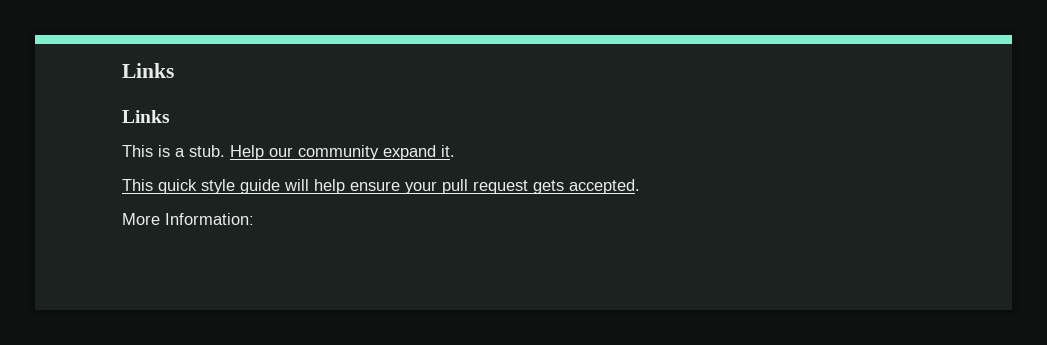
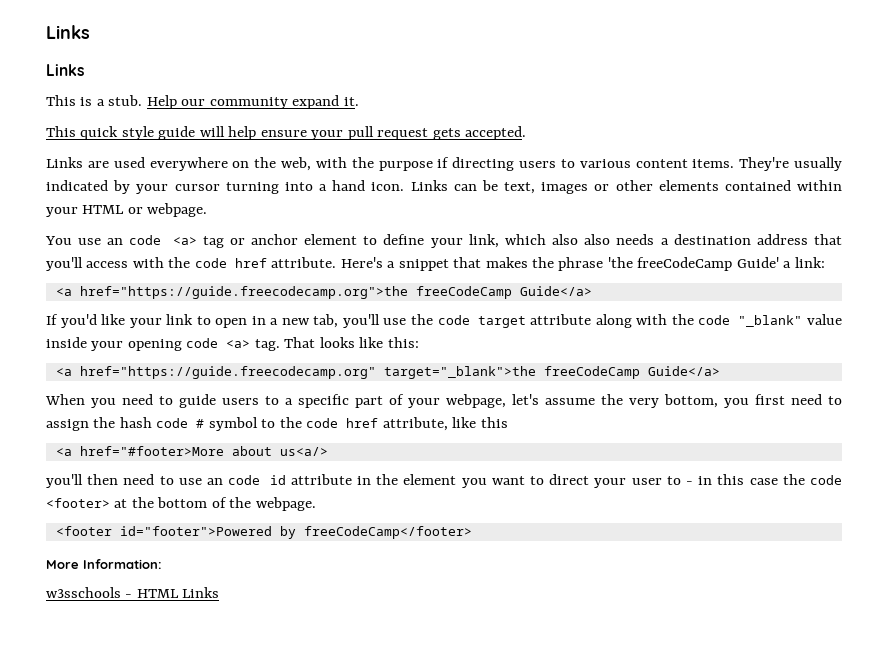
[122,213,254,225] More Information: -> [46,157,843,171] [46,180,842,194] [46,203,208,217] [45,234,843,248] [46,257,825,271] [55,286,592,299] [46,314,842,328] [46,337,419,351] [55,366,720,379] [45,394,842,408] [46,417,508,431] [55,446,328,456] [46,474,842,488] [46,497,316,511] [55,526,472,539] [46,559,162,569] [46,587,220,598] Links are used everywhere on the web, with the purpose if directing users to various content items. They're usually indicated by your cursor turning into a hand icon. Links can be text, images or other elements contained within your HTML or webpage. // You use an code <a> tag or anchor element to define your link, which also also needs a destination address that you'll access with the code href attribute. Here's a snippet that makes the phrase 'the freeCodeCamp Guide' a link: // <a href="https://guide.freecodecamp.org">the freeCodeCamp Guide</a> // If you'd like your link to open in a new tab, you'll use the code target attribute along with the code "_blank" value inside your opening code <a> tag. That looks like this: // <a href="https://guide.freecodecamp.org" target="_blank">the freeCodeCamp Guide</a> // When you need to guide users to a specific part of your webpage, let's assume the very bottom, you first need to assign the hash code # symbol to the code href attribute, like this // <a href="#footer>More about us<a/> // you'll then need to use an code id attribute in the element you want to direct your user to - in this case the code <footer> at the bottom of the webpage. // <footer id="footer">Powered by freeCodeCamp</footer> // More Information: // w3sschools - HTML Links

